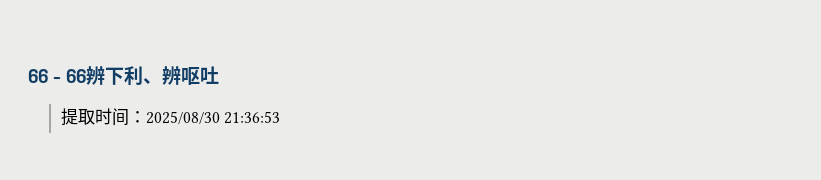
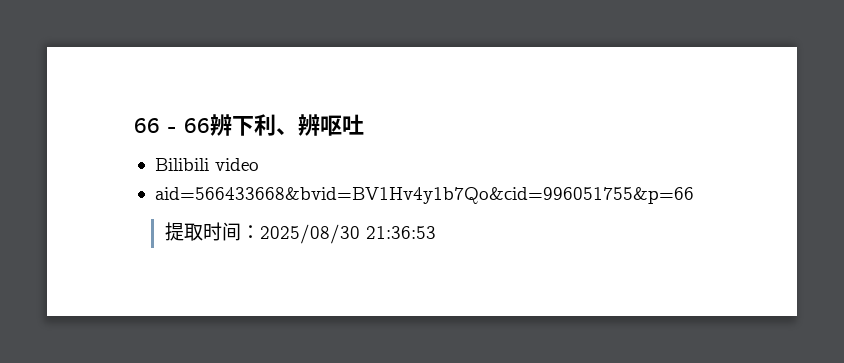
(220, 75) none -> [154,158,259,171] [154,187,694,204] // Bilibili video // aid=566433668&bvid=BV1Hv4y1b7Qo&cid=996051755&p=66

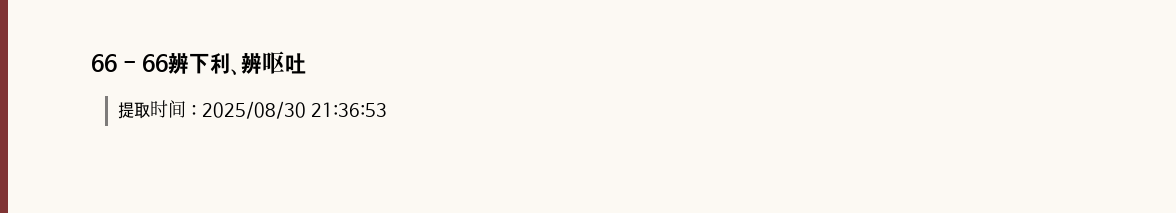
[154,158,259,171] [154,187,694,204] // Bilibili video // aid=566433668&bvid=BV1Hv4y1b7Qo&cid=996051755&p=66 -> (307, 63) none

